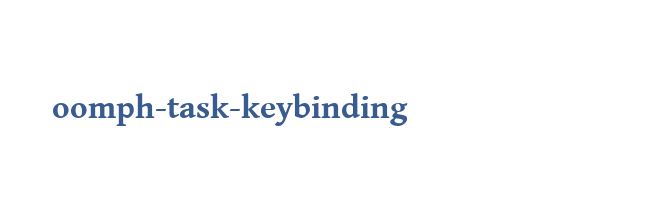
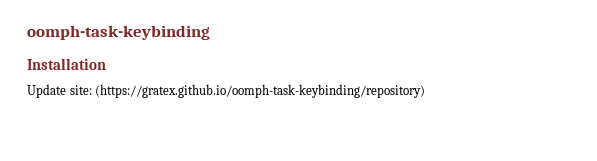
(408, 109) none -> [27,58,106,70] [27,84,426,98] // Installation // Update site: (https://gratex.github.io/oomph-task-keybinding/repository)

